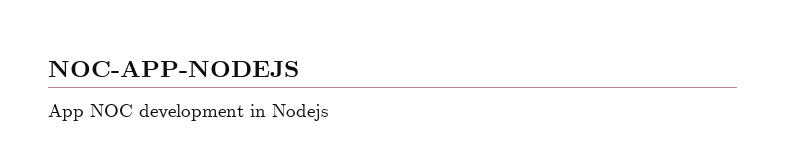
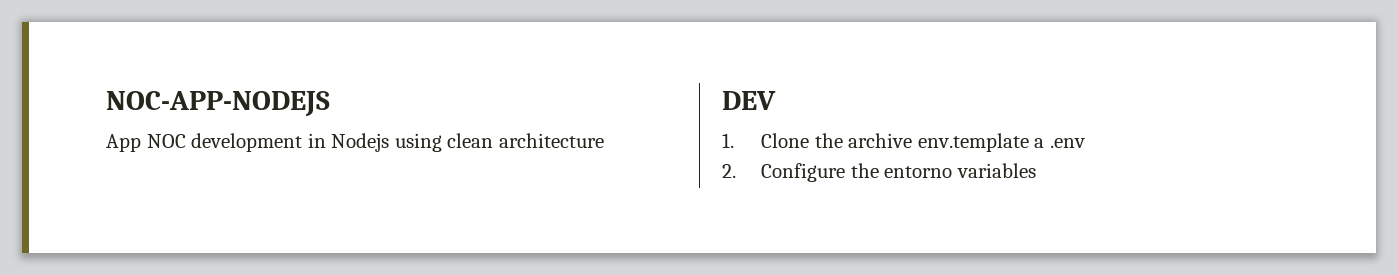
(328, 112) none -> [394,133,604,152] [722,91,776,110] [722,133,1085,152] [722,163,1036,182] using clean architecture // DEV // 1. Clone the archive env.template a .env // 2. Configure the entorno variables

